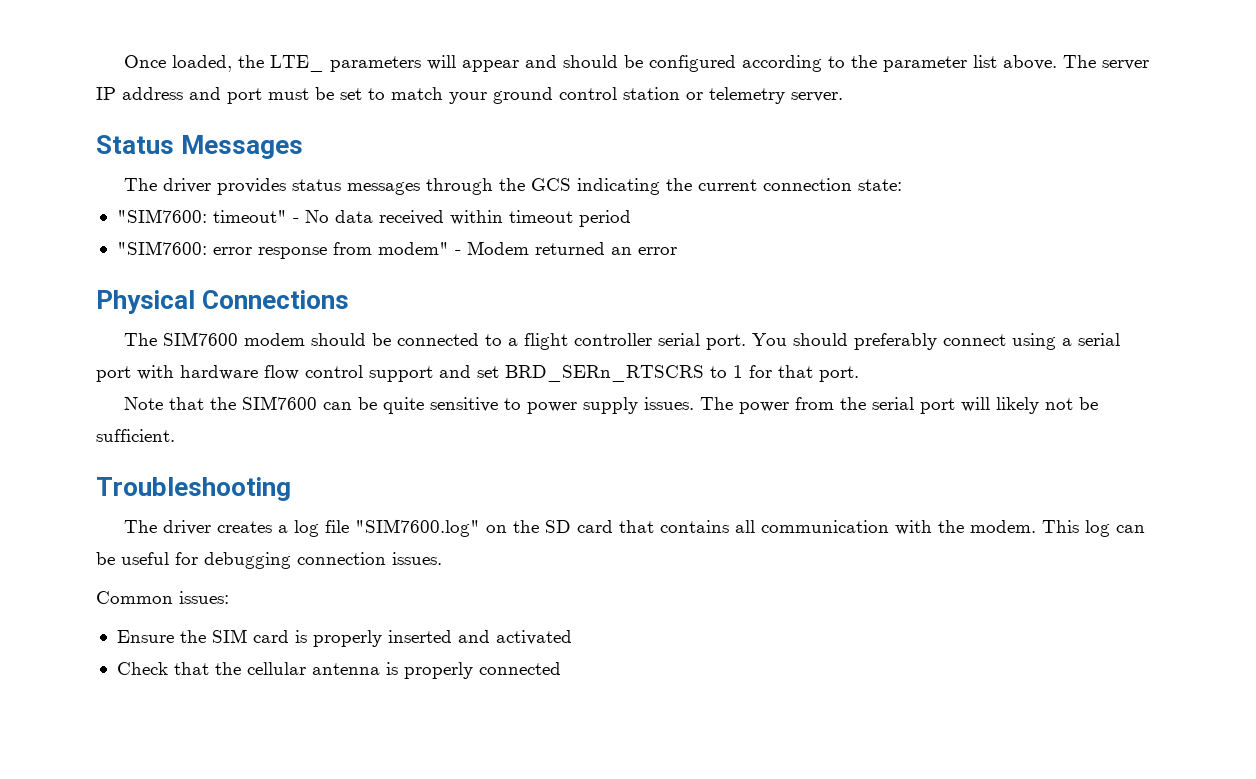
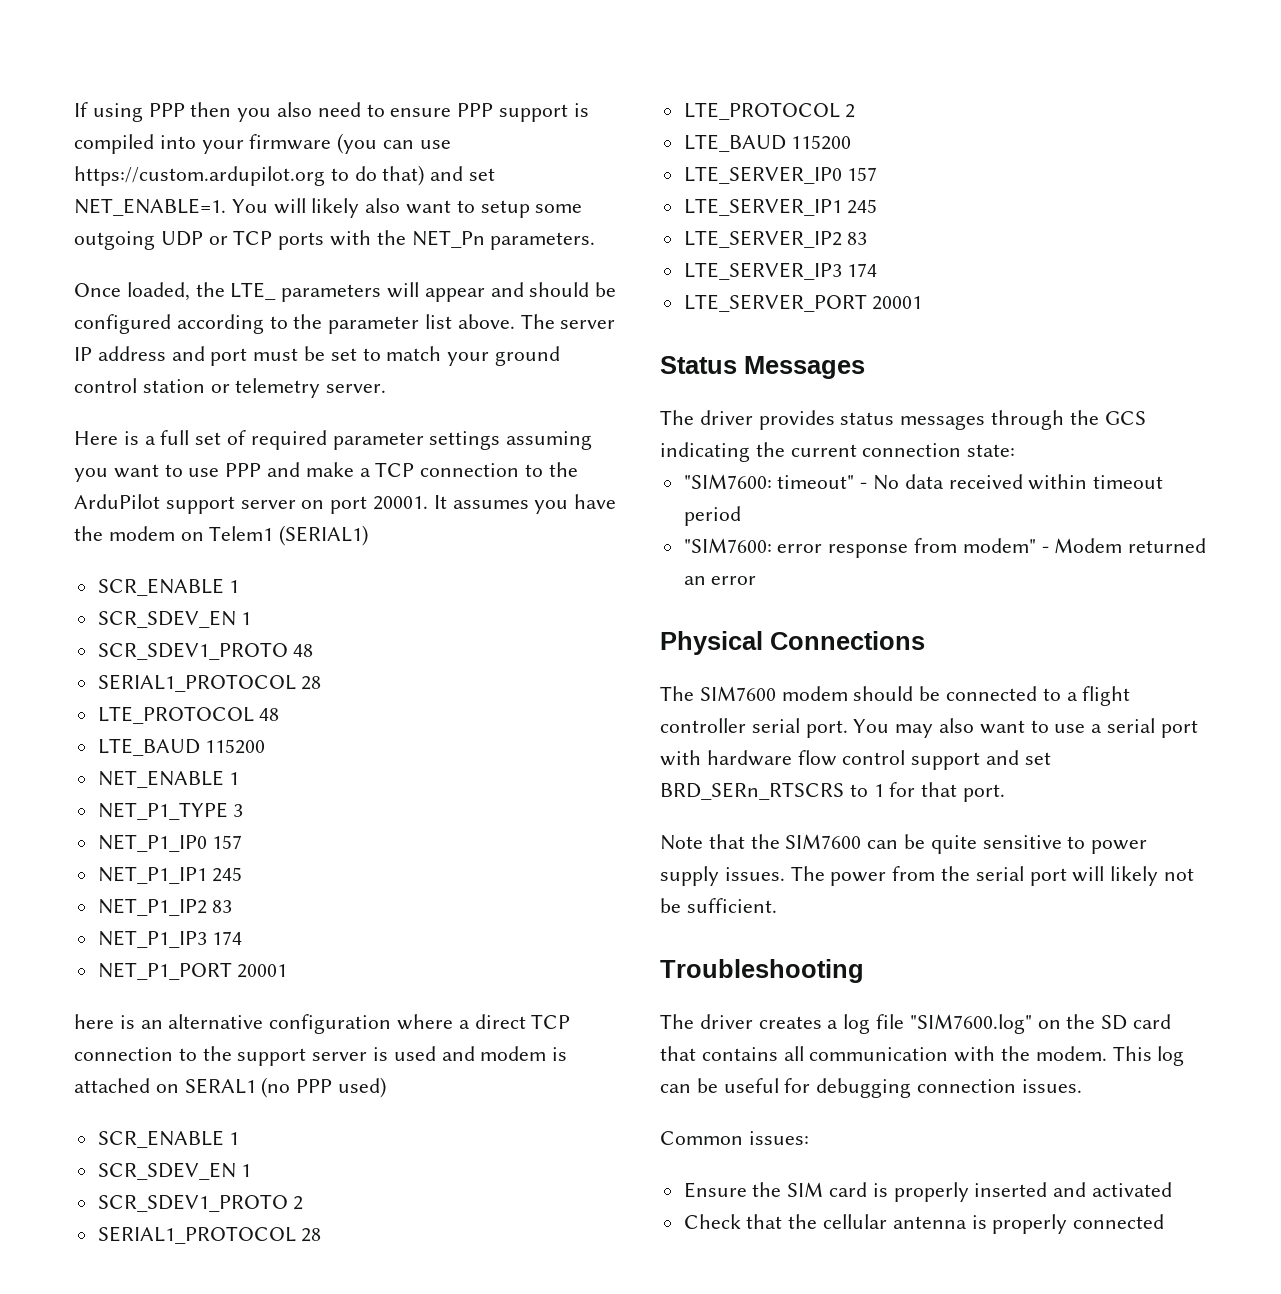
(123, 61) none -> [74,102,589,122] [74,133,451,154] [74,165,496,186] [74,198,583,218] [74,230,596,250] If using PPP then you also need to ensure PPP support is compiled into your firmware (you can use https://custom.ardupilot.org to do that) and set NET_ENABLE=1. You will likely also want to setup some outgoing UDP or TCP ports with the NET_Pn parameters. //
(843, 97) none -> [74,430,593,450] [74,462,578,482] [74,494,617,514] [74,525,369,546] [97,578,240,596] [97,610,252,628] [97,642,314,660] [97,674,322,692] [97,706,280,724] [97,738,266,756] [97,770,240,788] [97,802,244,820] [97,834,243,852] [97,866,243,884] [97,898,233,916] [97,930,243,948] [97,962,288,980] [74,1014,571,1034] [74,1046,568,1066] [74,1077,387,1098] [97,1130,240,1148] [97,1162,252,1180] [97,1194,304,1212] [97,1226,322,1244] [683,102,856,120] [683,134,852,152] [683,166,878,184] [683,198,878,216] [683,230,868,248] [683,262,878,280] [683,294,923,312] // Here is a full set of required parameter settings assuming you want to use PPP and make a TCP connection to the ArduPilot support server on port 20001. It assumes you have the modem on Telem1 (SERIAL1) // SCR_ENABLE 1 // SCR_SDEV_EN 1 // SCR_SDEV1_PROTO 48 // SERIAL1_PROTOCOL 28 // LTE_PROTOCOL 48 // LTE_BAUD 115200 // NET_ENABLE 1 // NET_P1_TYPE 3 // NET_P1_IP0 157 // NET_P1_IP1 245 // NET_P1_IP2 83 // NET_P1_IP3 174 // NET_P1_PORT 20001 // here is an alternative configuration where a direct TCP connection to the support server is used and modem is attached on SERAL1 (no PPP used) // SCR_ENABLE 1 // SCR_SDEV_EN 1 // SCR_SDEV1_PROTO 2 // SERIAL1_PROTOCOL 28 // LTE_PROTOCOL 2 // LTE_BAUD 115200 // LTE_SERVER_IP0 157 // LTE_SERVER_IP1 245 // LTE_SERVER_IP2 83 // LTE_SERVER_IP3 174 // LTE_SERVER_PORT 20001
[792,333,1056,350] should preferably connect using -> [895,718,1086,738] may also want to use

